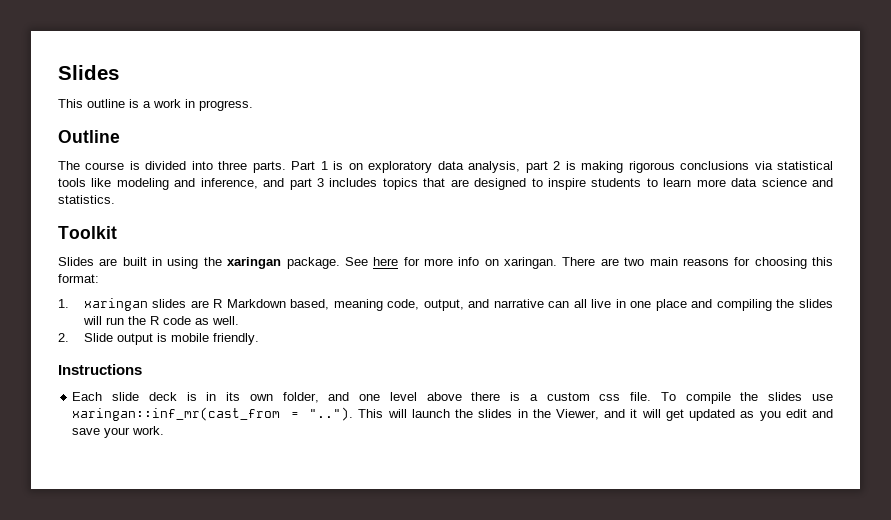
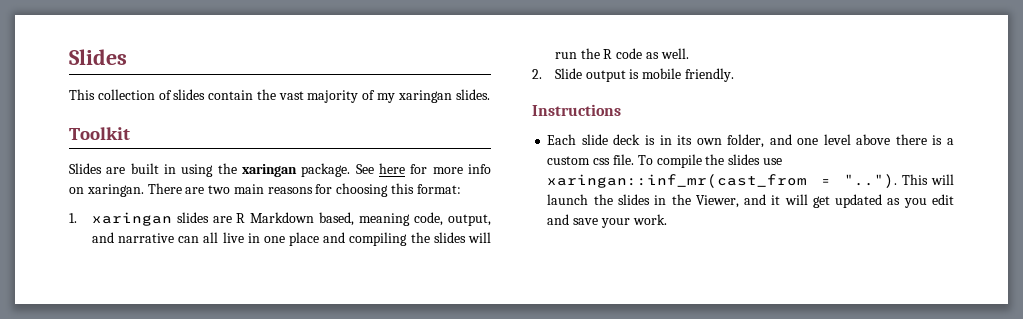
[87,99,253,111] [58,130,120,143] [58,161,834,173] [58,178,834,190] [58,195,115,204] outline is a work in progress. // Outline // The course is divided into three parts. Part 1 is on exploratory data analysis, part 2 is making rigorous conclusions via statistical tools like modeling and inference, and part 3 includes topics that are designed to inspire students to learn more data science and statistics. -> [97,89,490,103] collection of slides contain the vast majority of my xaringan slides.

